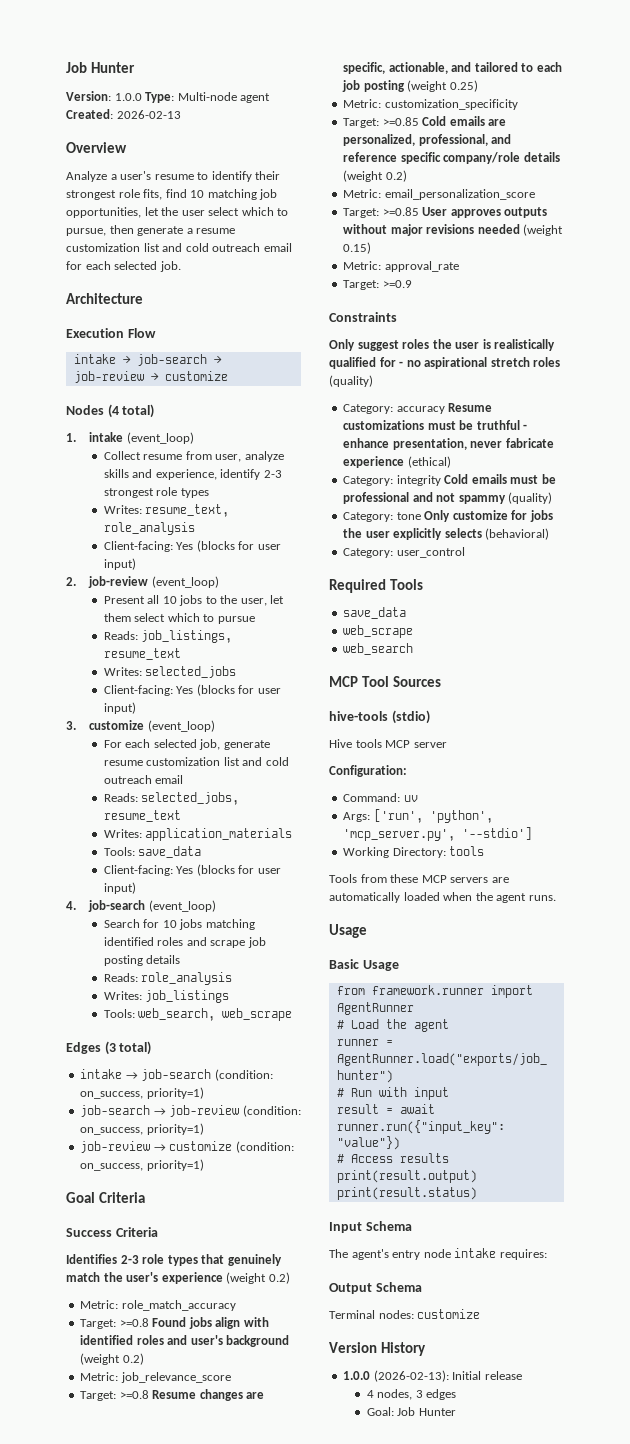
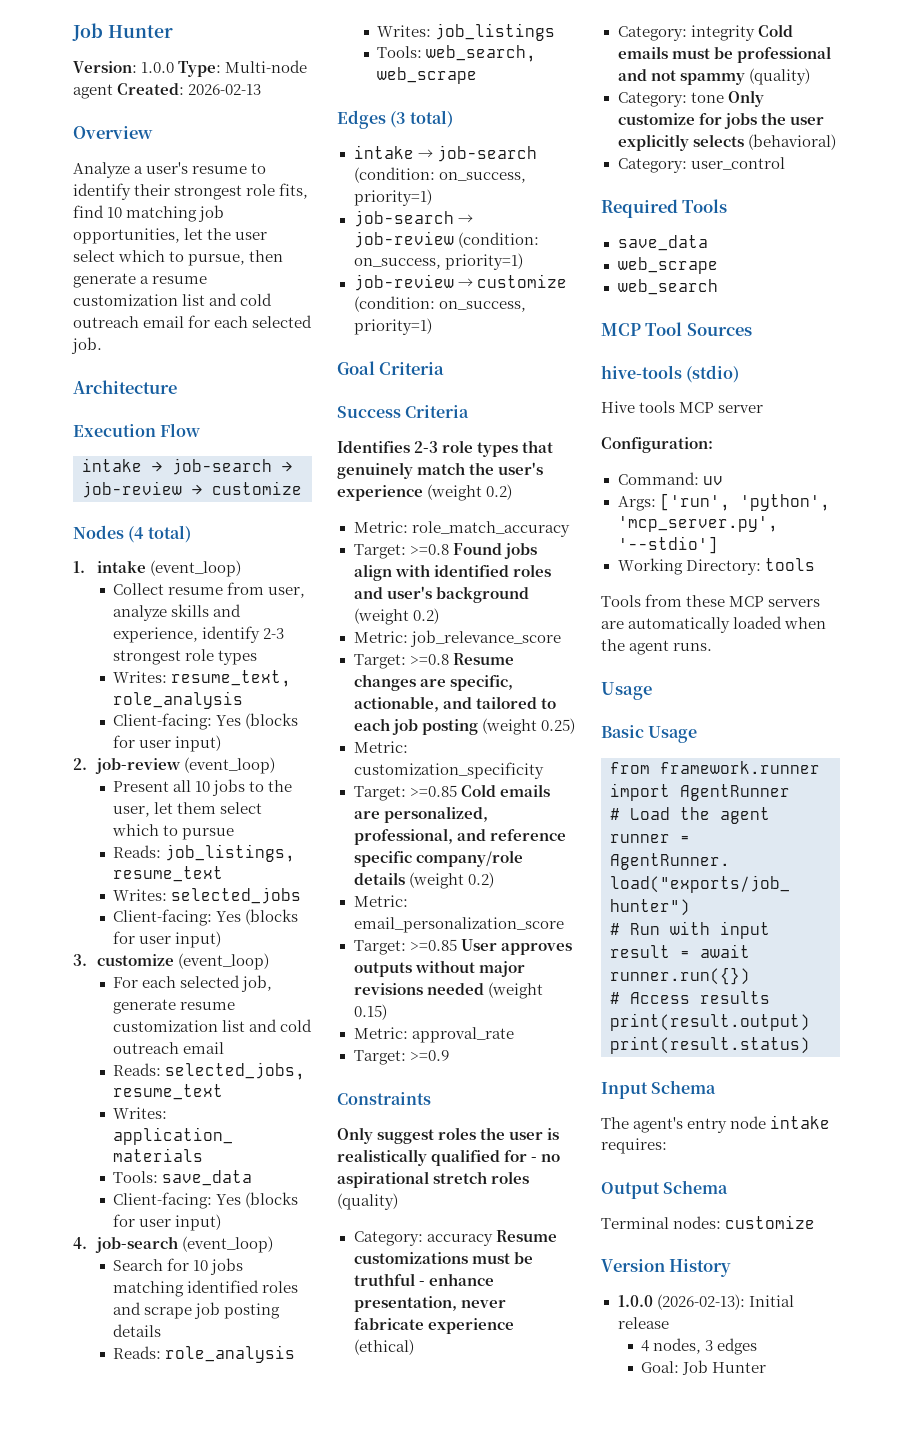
[336,1120,505,1134] [336,1136,400,1150] runner.run({"input_key": "value"}) -> [610,967,750,985] runner.run({})

